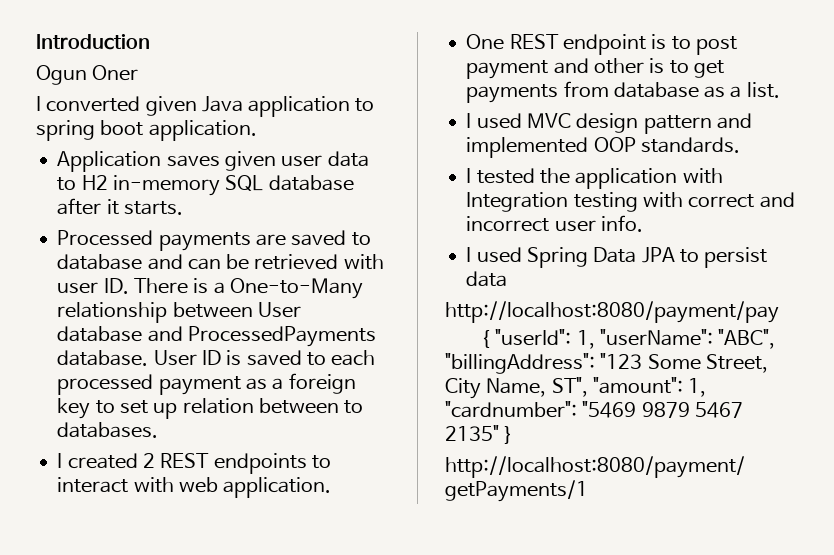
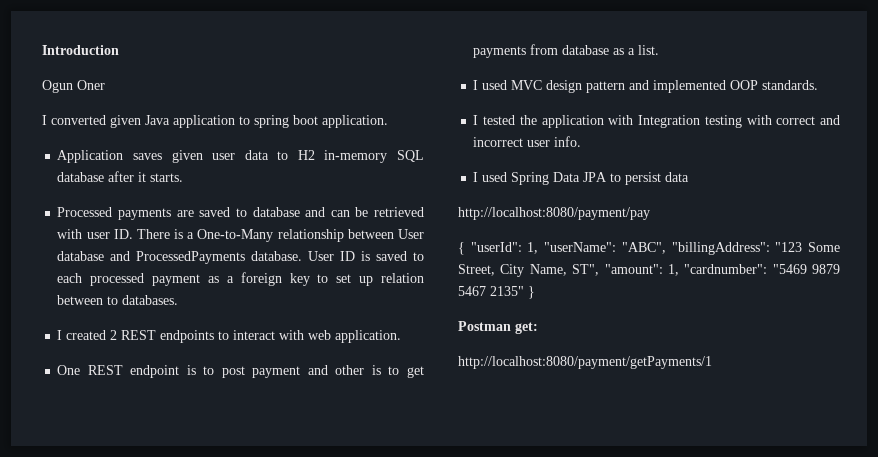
(514, 435) none -> [458,321,538,334] // Postman get:

